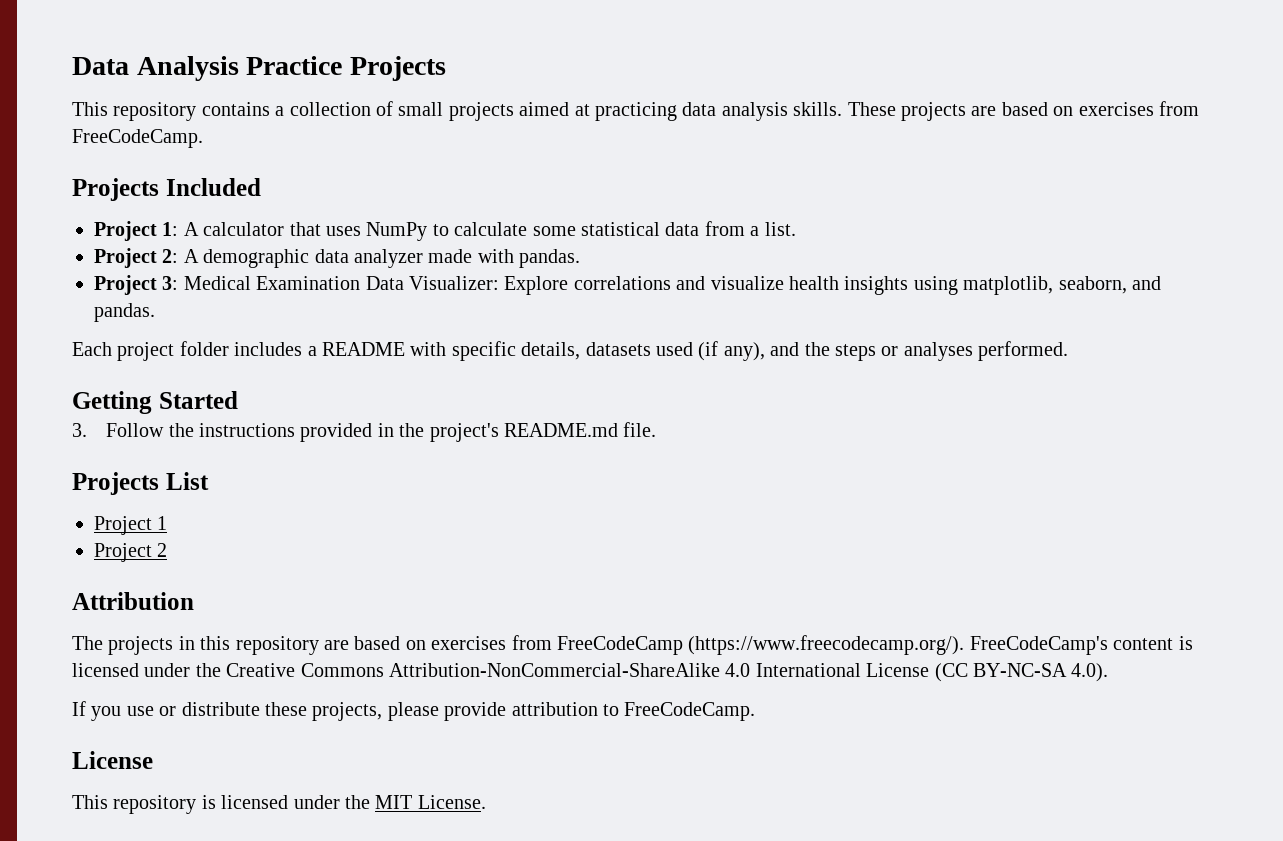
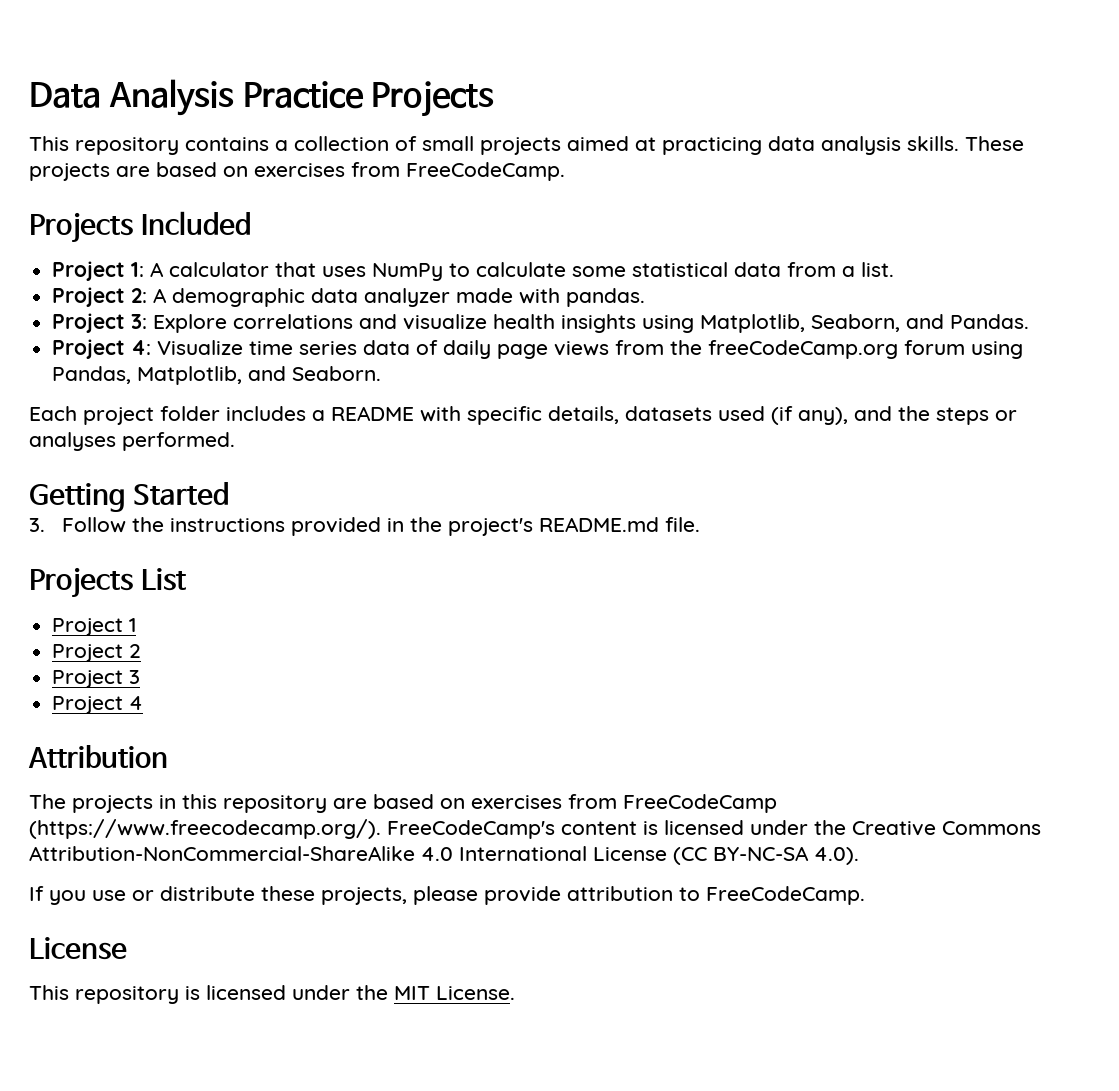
[183,276,499,290] Medical Examination Data Visualizer: -> (148, 321) none
[963,276,1161,295] [94,303,155,322] matplotlib, seaborn, and pandas. -> [700,314,1030,333] [52,339,1024,359] [52,366,382,385] Matplotlib, Seaborn, and Pandas. // Project 4: Visualize time series data of daily page views from the freeCodeCamp.org forum using Pandas, Matplotlib, and Seaborn.
(168, 550) none -> [52,670,141,688] [52,696,144,714] // Project 3 // Project 4

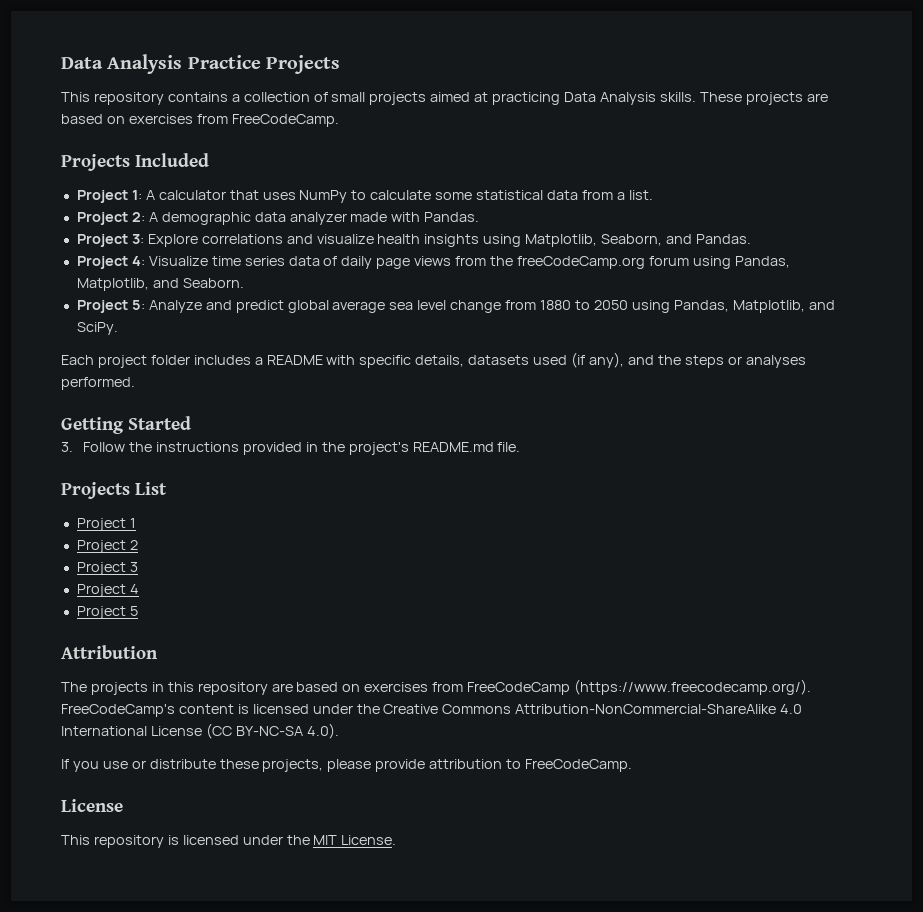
[768,136,901,155] data analysis -> [564,92,656,105] Data Analysis
[566,288,646,307] pandas. -> [424,212,480,222] Pandas.
(382, 373) none -> [76,300,835,313] [76,322,118,335] // Project 5: Analyze and predict global average sea level change from 1880 to 2050 using Pandas, Matplotlib, and SciPy.
(144, 703) none -> [76,606,138,619] // Project 5

